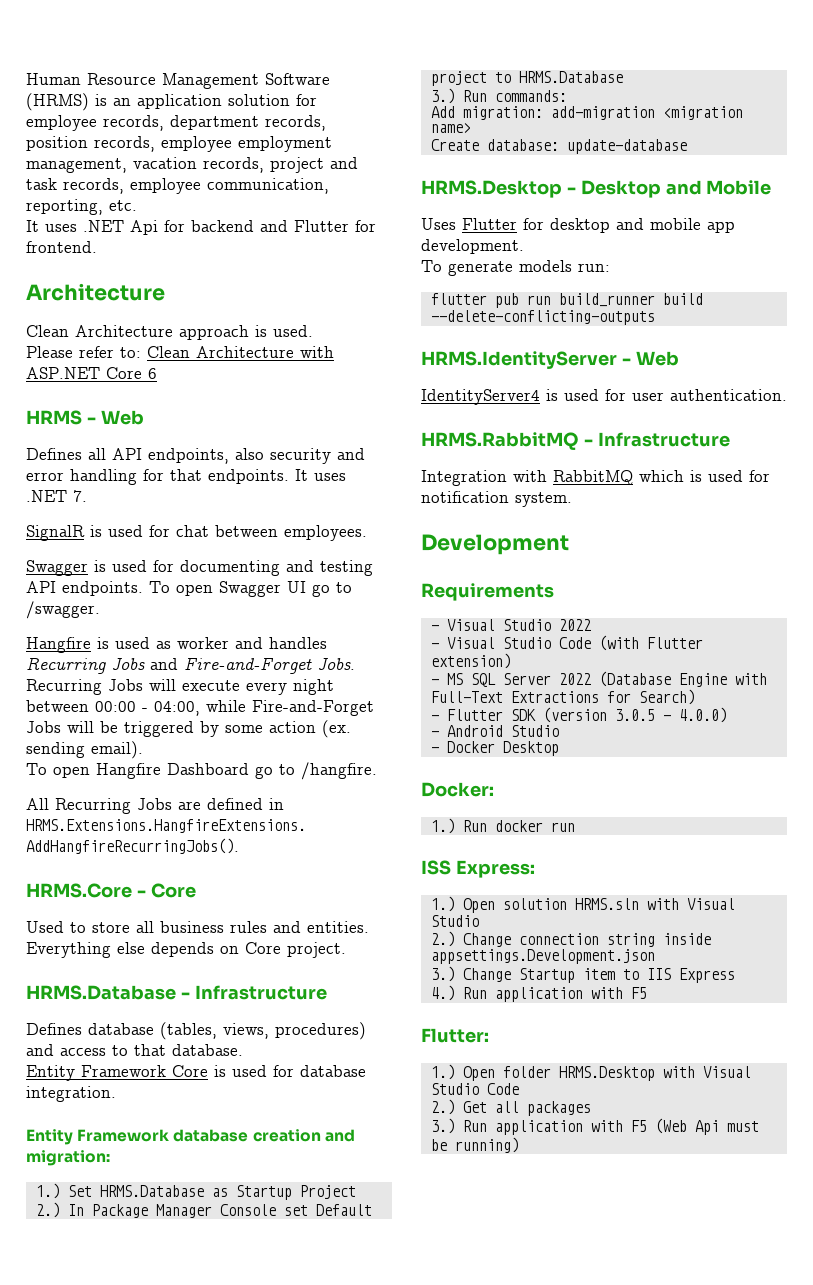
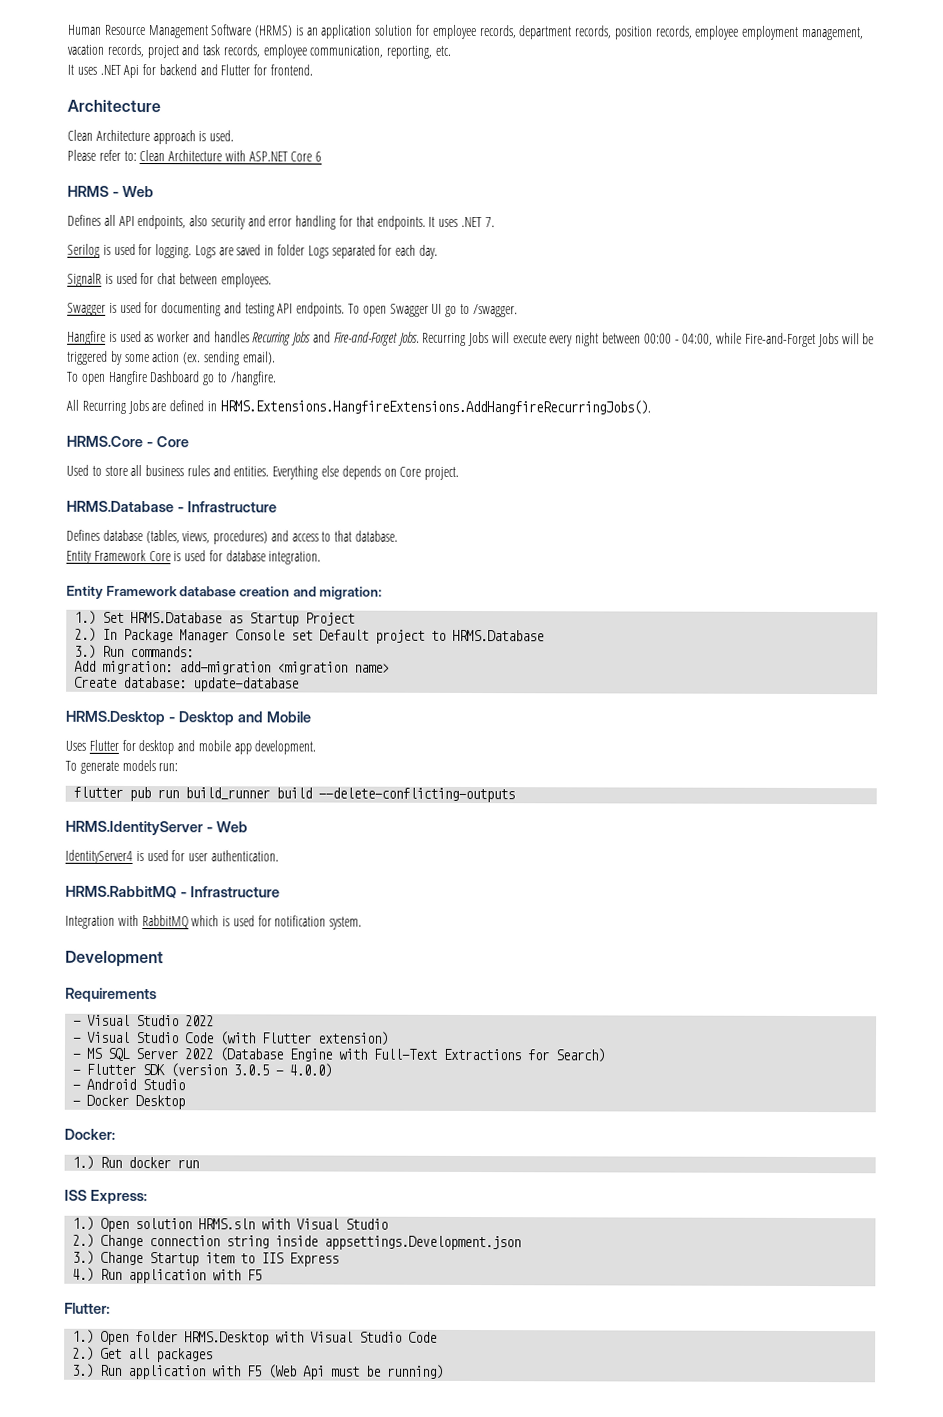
(87, 496) none -> [67,243,438,259] // Serilog is used for logging. Logs are saved in folder Logs separated for each day.

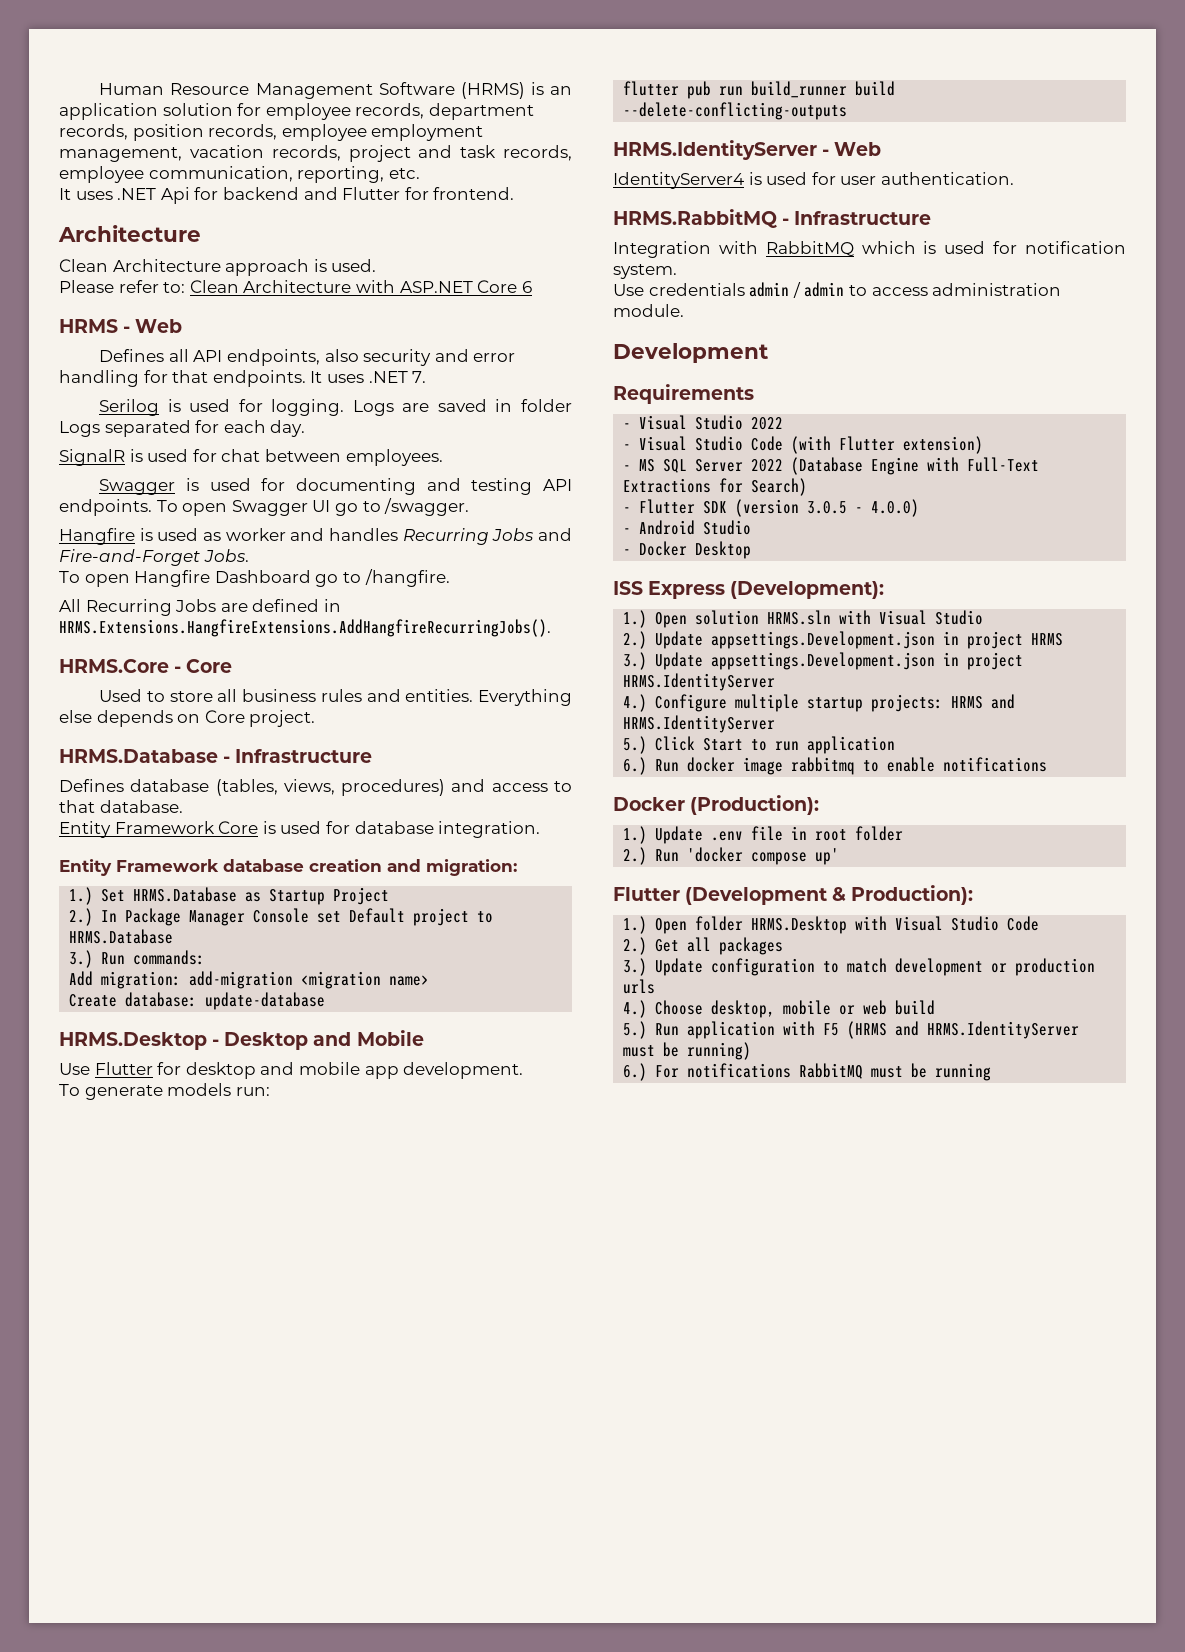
[422,331,875,348] [67,350,276,366] Recurring Jobs will execute every night between 00:00 - 04:00, while Fire-and-Forget Jobs will be triggered by some action (ex. sending email). -> (249, 555) none
[65,740,86,751] Uses -> [59,1063,90,1075] Use
(363, 923) none -> [613,282,1062,298] [613,304,684,317] // Use credentials admin / admin to access administration module.
[64,1128,115,1140] [72,1155,200,1170] // Docker: // 1.) Run docker run -> (752, 550) none
[89,1189,147,1205] Express: -> [648,581,885,599] Express (Development):
[100,1234,522,1251] [72,1250,340,1267] [72,1267,263,1284] [64,1302,110,1314] Change connection string inside appsettings.Development.json // 3.) Change Startup item to IIS Express // 4.) Run application with F5 // Flutter: -> [655,631,1064,649] [623,652,1024,670] [623,673,776,691] [623,694,1016,712] [623,715,776,733] [623,736,896,754] [623,757,1048,775] [613,795,820,815] [623,826,904,844] [623,847,840,865] [613,885,974,905] Update appsettings.Development.json in project HRMS // 3.) Update appsettings.Development.json in project HRMS.IdentityServer // 4.) Configure multiple startup projects: HRMS and HRMS.IdentityServer // 5.) Click Start to run application // 6.) Run docker image rabbitmq to enable notifications // Docker (Production): // 1.) Update .env file in root folder // 2.) Run 'docker compose up' // Flutter (Development & Production):
[100,1364,326,1380] Run application with F5 (Web Api -> [655,958,1096,976] [623,979,656,994] [623,1000,936,1018] [623,1021,1080,1039] Update configuration to match development or production urls // 4.) Choose desktop, mobile or web build // 5.) Run application with F5 (HRMS and HRMS.IdentityServer
(445, 1371) none -> [623,1063,992,1081] // 6.) For notifications RabbitMQ must be running

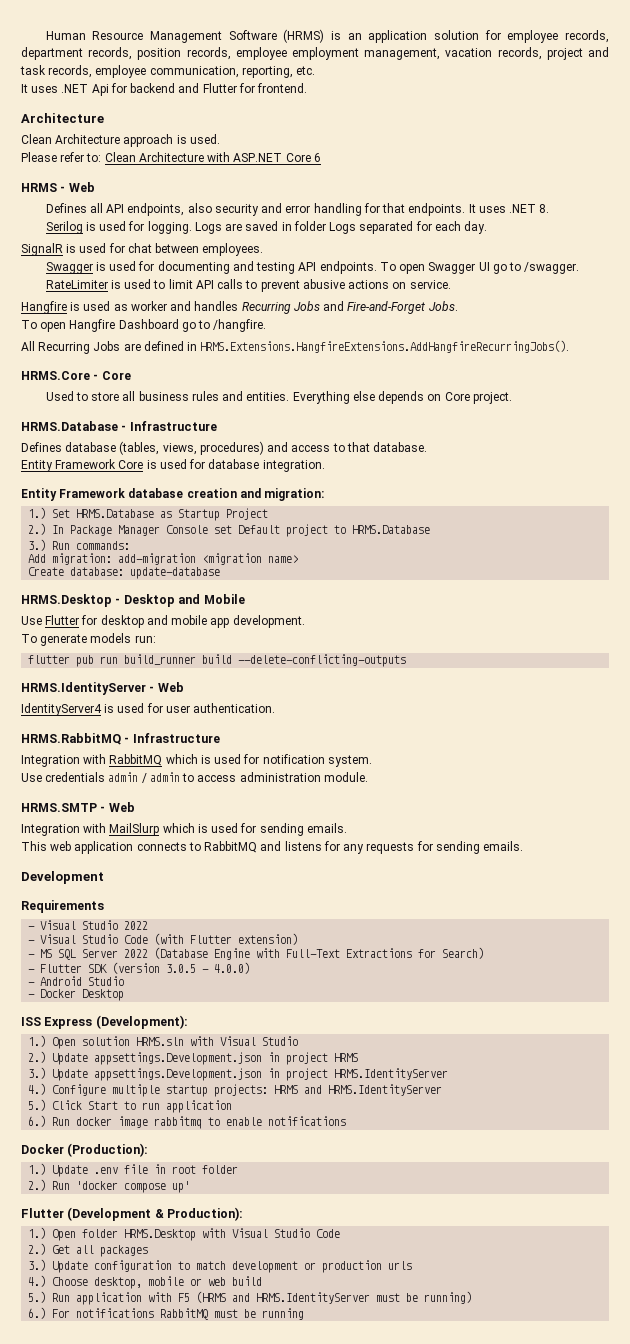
[412,371,427,383] 7. -> [539,204,550,213] 8.
(470, 507) none -> [45,279,451,292] // RateLimiter is used to limit API calls to prevent abusive actions on service.
(684, 310) none -> [21,802,135,812] [21,823,347,836] [21,841,524,854] // HRMS.SMTP - Web // Integration with MailSlurp which is used for sending emails. // This web application connects to RabbitMQ and listens for any requests for sending emails.

